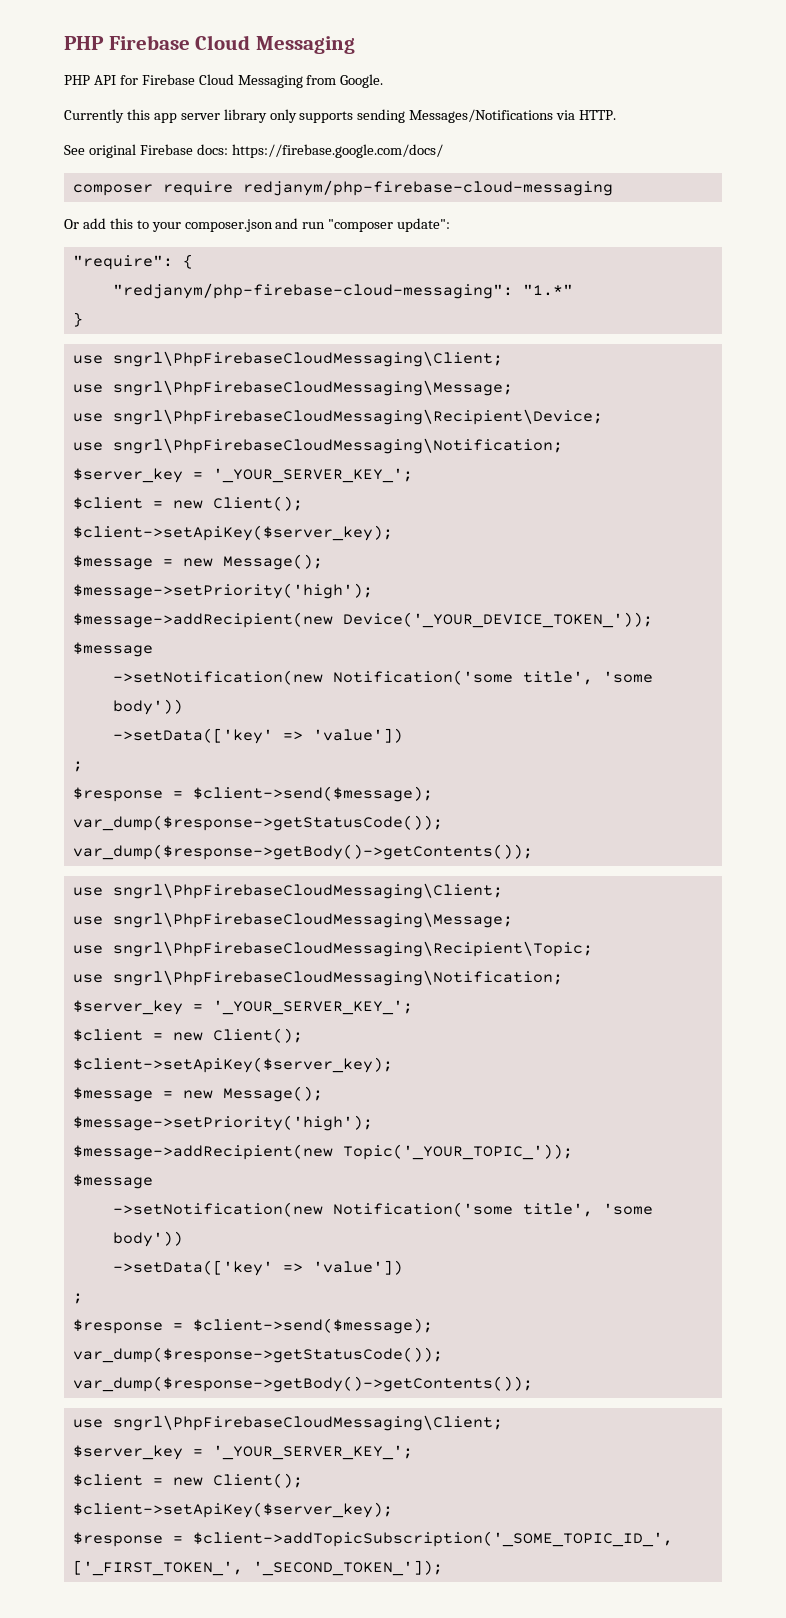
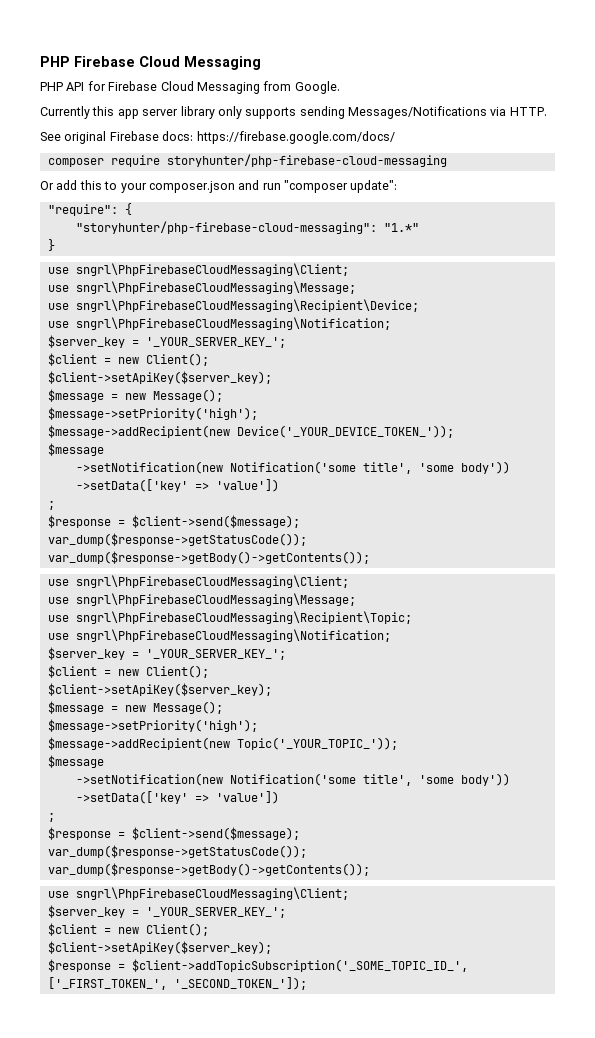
[242,180,613,196] redjanym/php-firebase-cloud-messaging -> [166,154,447,167] storyhunter/php-firebase-cloud-messaging
[112,283,513,299] "redjanym/php-firebase-cloud-messaging": -> [75,221,377,234] "storyhunter/php-firebase-cloud-messaging":

